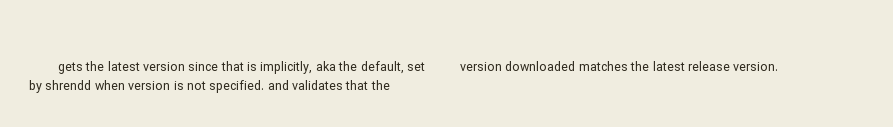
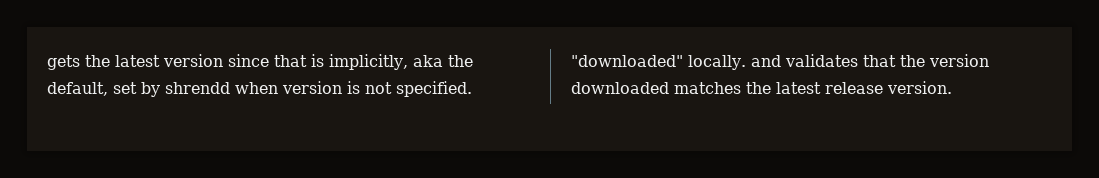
(265, 86) none -> [571,55,746,70] "downloaded" locally.

